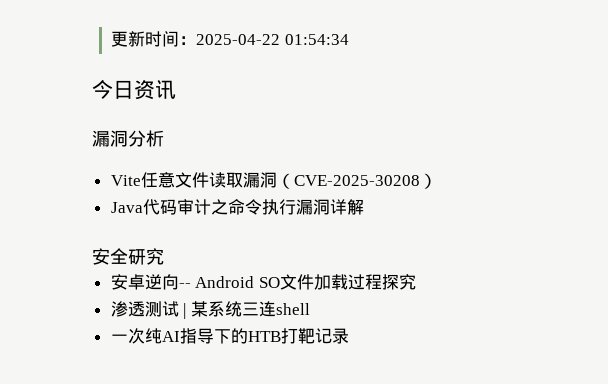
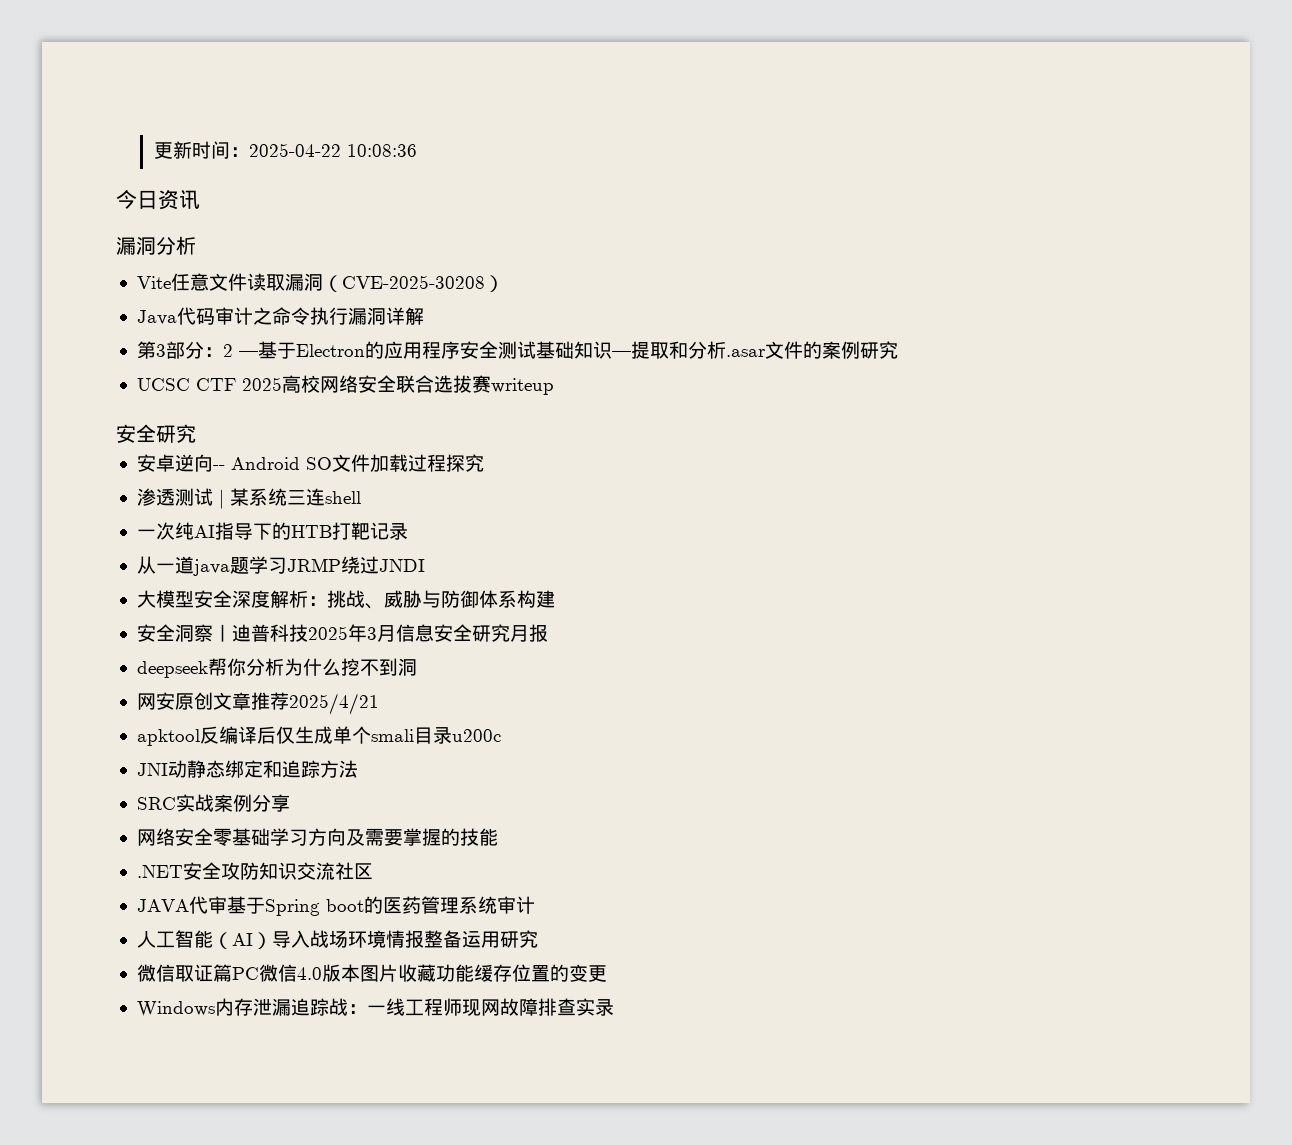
[284,34,349,45] 01:54:34 -> [346,144,417,157] 10:08:36
(364, 207) none -> [136,341,898,359] [136,375,554,395] // 第3部分：2 —基于Electron的应用程序安全测试基础知识—提取和分析.asar文件的案例研究 // UCSC CTF 2025高校网络安全联合选拔赛writeup
(349, 336) none -> [136,556,425,576] [136,590,555,609] [136,624,548,642] [136,658,417,678] [136,692,379,715] [136,726,501,746] [136,760,358,778] [136,794,290,812] [136,828,498,846] [136,862,373,880] [136,896,535,916] [136,930,538,949] [136,964,607,982] [136,998,614,1017] // 从一道java题学习JRMP绕过JNDI // 大模型安全深度解析：挑战、威胁与防御体系构建 // 安全洞察丨迪普科技2025年3月信息安全研究月报 // deepseek帮你分析为什么挖不到洞 // 网安原创文章推荐2025/4/21 // apktool反编译后仅生成单个smali目录u200c // JNI动静态绑定和追踪方法 // SRC实战案例分享 // 网络安全零基础学习方向及需要掌握的技能 // .NET安全攻防知识交流社区 // JAVA代审基于Spring boot的医药管理系统审计 // 人工智能（AI）导入战场环境情报整备运用研究 // 微信取证篇PC微信4.0版本图片收藏功能缓存位置的变更 // Windows内存泄漏追踪战：一线工程师现网故障排查实录

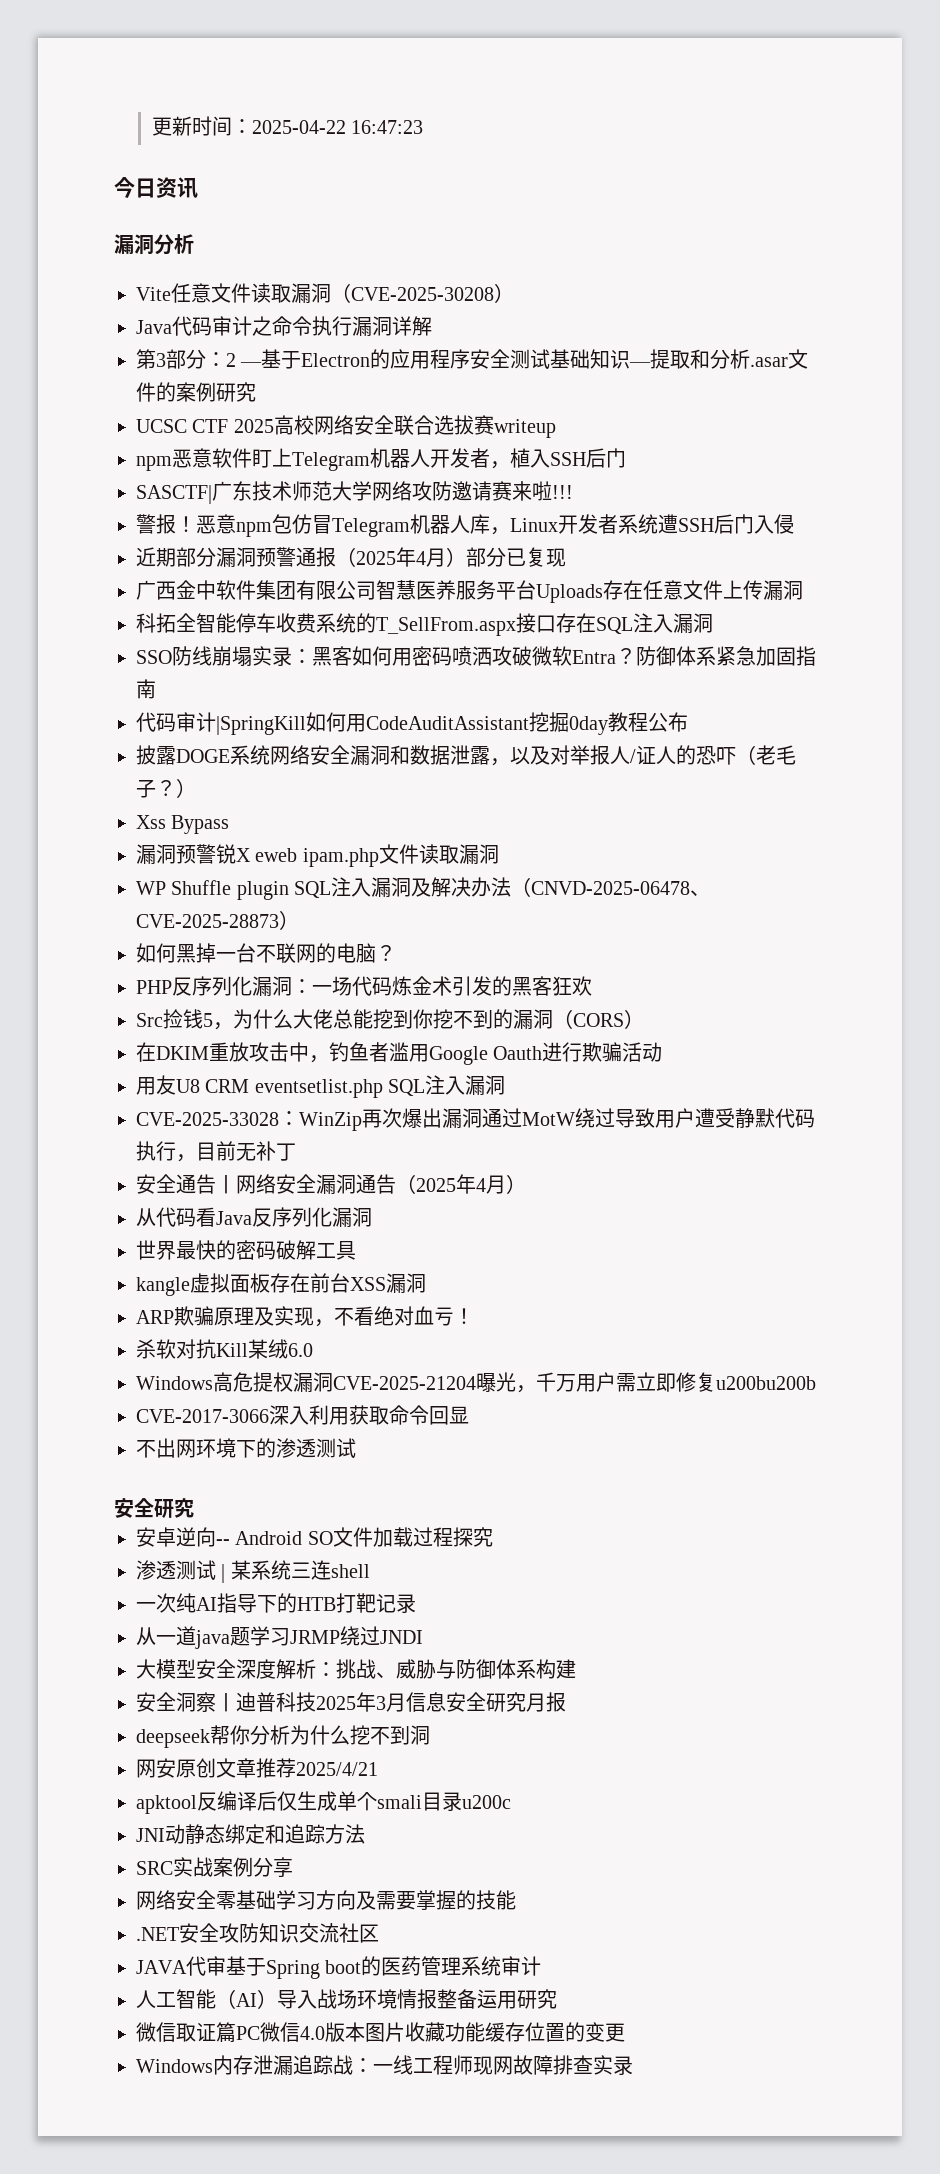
[346,144,417,157] 10:08:36 -> [351,120,424,134] 16:47:23
(554, 386) none -> [136,448,626,471] [136,481,573,504] [136,514,794,537] [136,547,566,567] [136,580,803,603] [136,613,713,636] [136,646,816,666] [136,679,156,699] [136,712,688,735] [136,745,796,766] [136,778,196,798] [136,815,230,834] [136,844,499,867] [136,877,711,900] [136,910,299,930] [136,943,396,964] [136,976,592,996] [136,1009,644,1030] [136,1042,663,1065] [136,1075,506,1098] [136,1108,815,1131] [136,1141,296,1162] [136,1174,526,1194] [136,1207,372,1227] [136,1240,356,1260] [136,1273,426,1296] [136,1306,474,1327] [136,1339,313,1360] [136,1372,816,1393] [136,1405,469,1425] [136,1438,356,1458] // npm恶意软件盯上Telegram机器人开发者，植入SSH后门 // SASCTF|广东技术师范大学网络攻防邀请赛来啦!!! // 警报！恶意npm包仿冒Telegram机器人库，Linux开发者系统遭SSH后门入侵 // 近期部分漏洞预警通报（2025年4月）部分已复现 // 广西金中软件集团有限公司智慧医养服务平台Uploads存在任意文件上传漏洞 // 科拓全智能停车收费系统的T_SellFrom.aspx接口存在SQL注入漏洞 // SSO防线崩塌实录：黑客如何用密码喷洒攻破微软Entra？防御体系紧急加固指南 // 代码审计|SpringKill如何用CodeAuditAssistant挖掘0day教程公布 // 披露DOGE系统网络安全漏洞和数据泄露，以及对举报人/证人的恐吓（老毛子？） // Xss Bypass // 漏洞预警锐X eweb ipam.php文件读取漏洞 // WP Shuffle plugin SQL注入漏洞及解决办法（CNVD-2025-06478、CVE-2025-28873） // 如何黑掉一台不联网的电脑？ // PHP反序列化漏洞：一场代码炼金术引发的黑客狂欢 // Src捡钱5，为什么大佬总能挖到你挖不到的漏洞（CORS） // 在DKIM重放攻击中，钓鱼者滥用Google Oauth进行欺骗活动 // 用友U8 CRM eventsetlist.php SQL注入漏洞 // CVE-2025-33028：WinZip再次爆出漏洞通过MotW绕过导致用户遭受静默代码执行，目前无补丁 // 安全通告丨网络安全漏洞通告（2025年4月） // 从代码看Java反序列化漏洞 // 世界最快的密码破解工具 // kangle虚拟面板存在前台XSS漏洞 // ARP欺骗原理及实现，不看绝对血亏！ // 杀软对抗Kill某绒6.0 // Windows高危提权漏洞CVE-2025-21204曝光，千万用户需立即修复u200bu200b // CVE-2017-3066深入利用获取命令回显 // 不出网环境下的渗透测试

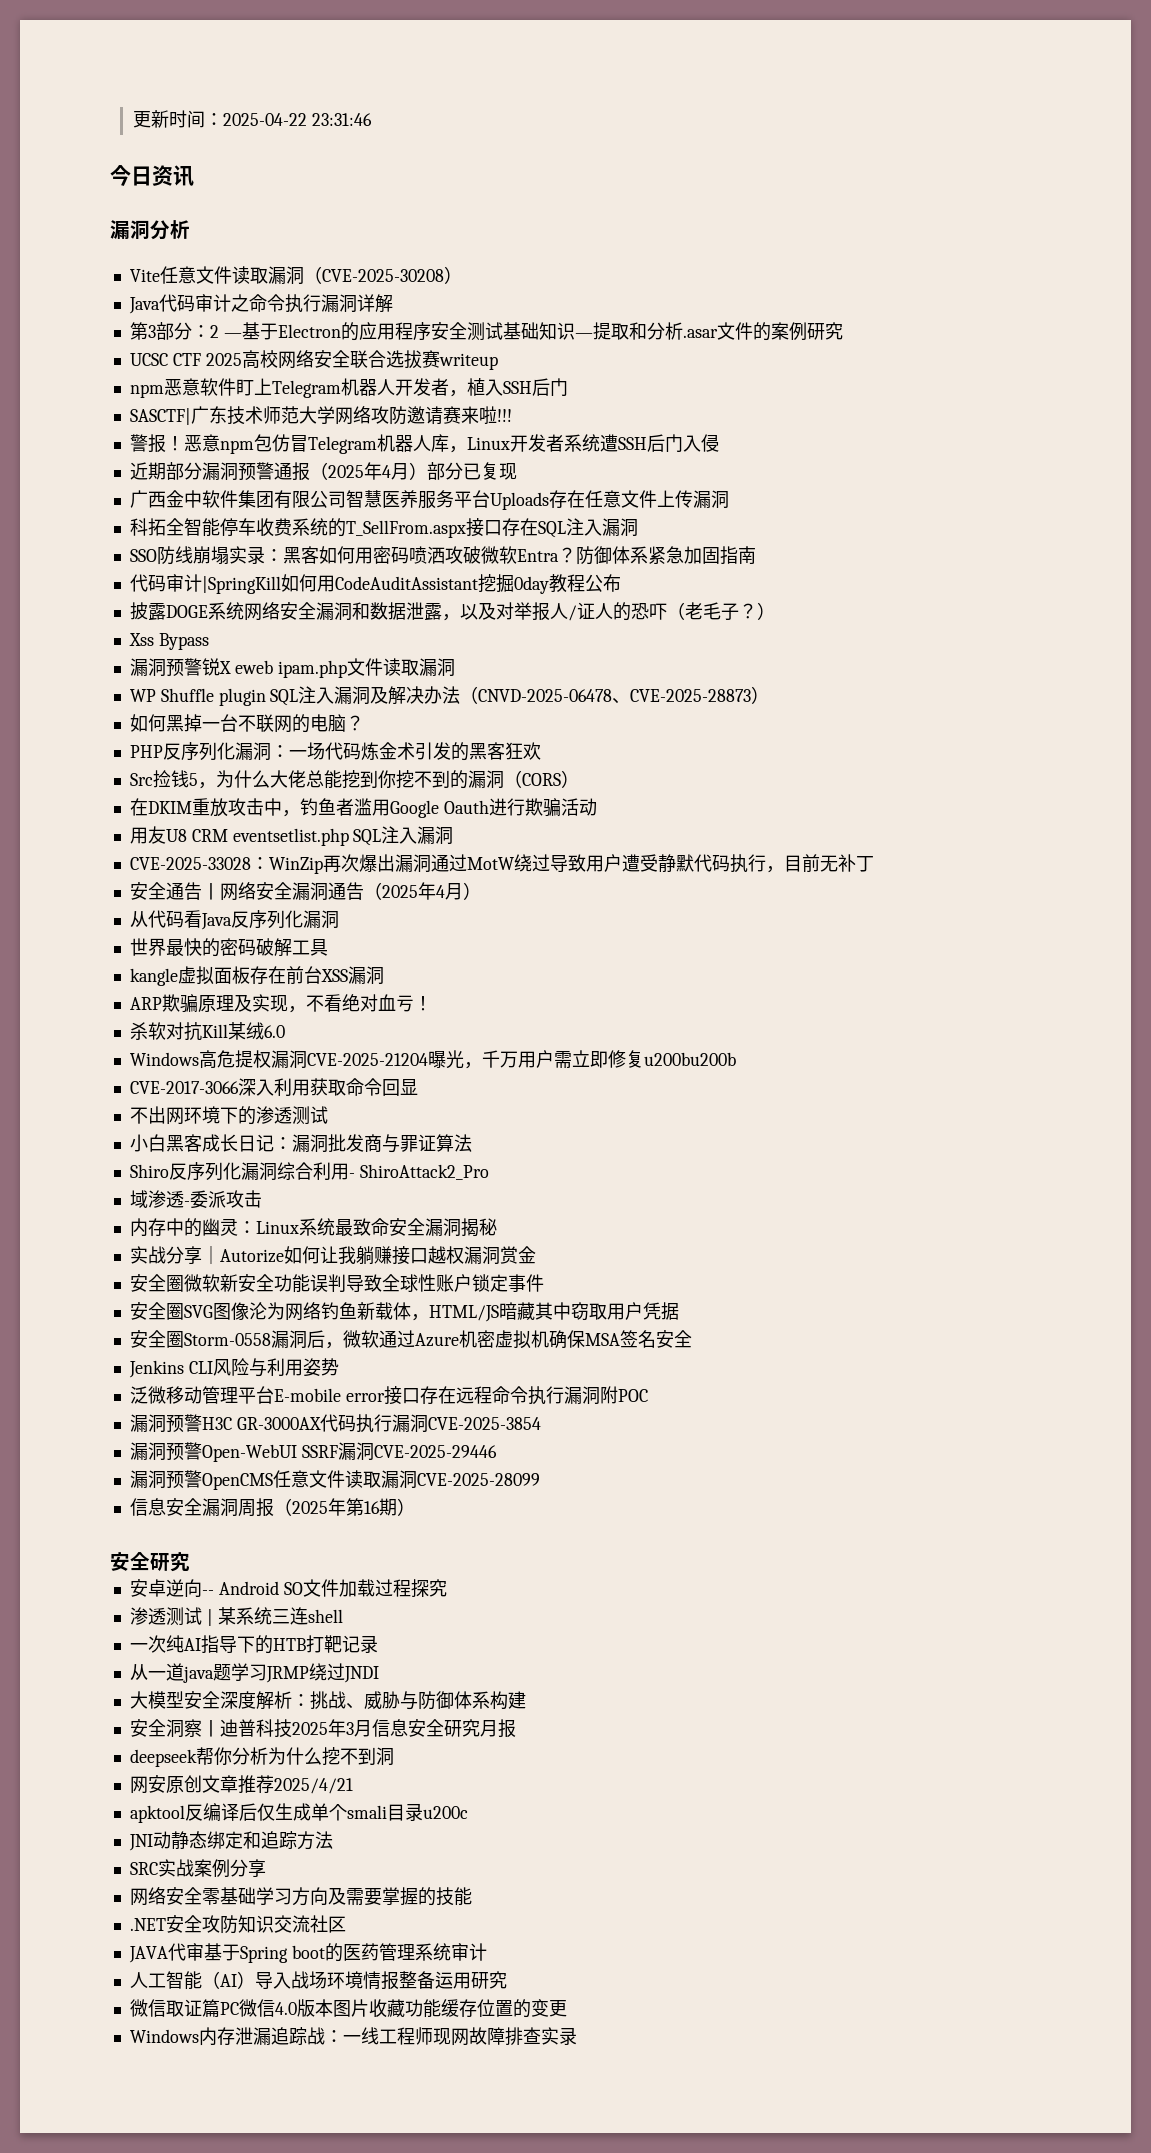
[351,120,424,134] 16:47:23 -> [311,113,372,126] 23:31:46
(356, 1448) none -> [129,1134,472,1153] [129,1162,489,1181] [129,1190,262,1208] [129,1218,497,1237] [129,1246,536,1265] [129,1274,544,1293] [129,1302,679,1322] [129,1330,692,1349] [128,1358,339,1378] [129,1386,648,1405] [129,1414,541,1433] [129,1442,497,1462] [129,1470,540,1490] [129,1498,415,1517] // 小白黑客成长日记：漏洞批发商与罪证算法 // Shiro反序列化漏洞综合利用- ShiroAttack2_Pro // 域渗透-委派攻击 // 内存中的幽灵：Linux系统最致命安全漏洞揭秘 // 实战分享｜Autorize如何让我躺赚接口越权漏洞赏金 // 安全圈微软新安全功能误判导致全球性账户锁定事件 // 安全圈SVG图像沦为网络钓鱼新载体，HTML/JS暗藏其中窃取用户凭据 // 安全圈Storm-0558漏洞后，微软通过Azure机密虚拟机确保MSA签名安全 // Jenkins CLI风险与利用姿势 // 泛微移动管理平台E-mobile error接口存在远程命令执行漏洞附POC // 漏洞预警H3C GR-3000AX代码执行漏洞CVE-2025-3854 // 漏洞预警Open-WebUI SSRF漏洞CVE-2025-29446 // 漏洞预警OpenCMS任意文件读取漏洞CVE-2025-28099 // 信息安全漏洞周报（2025年第16期）

